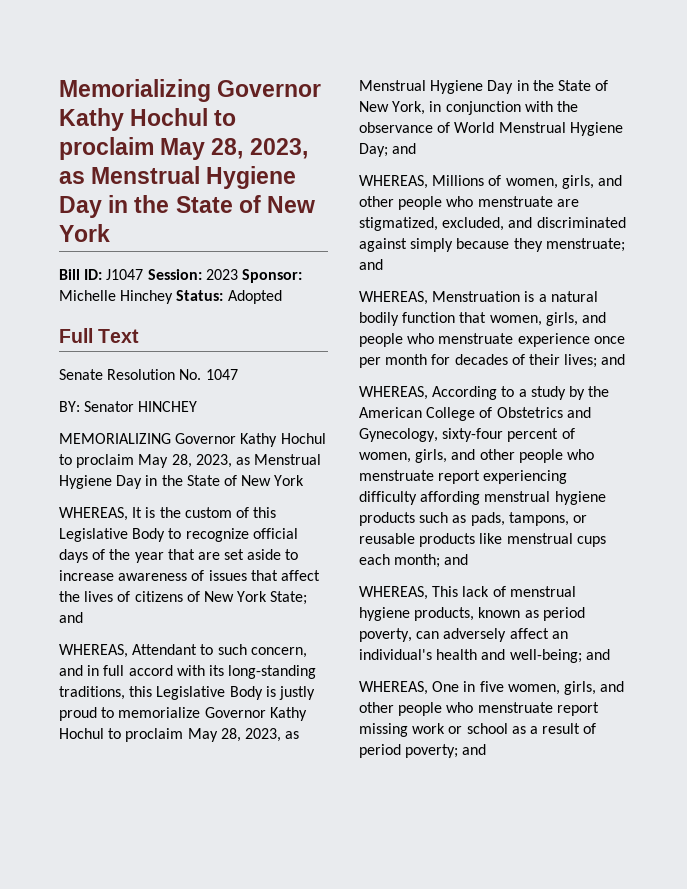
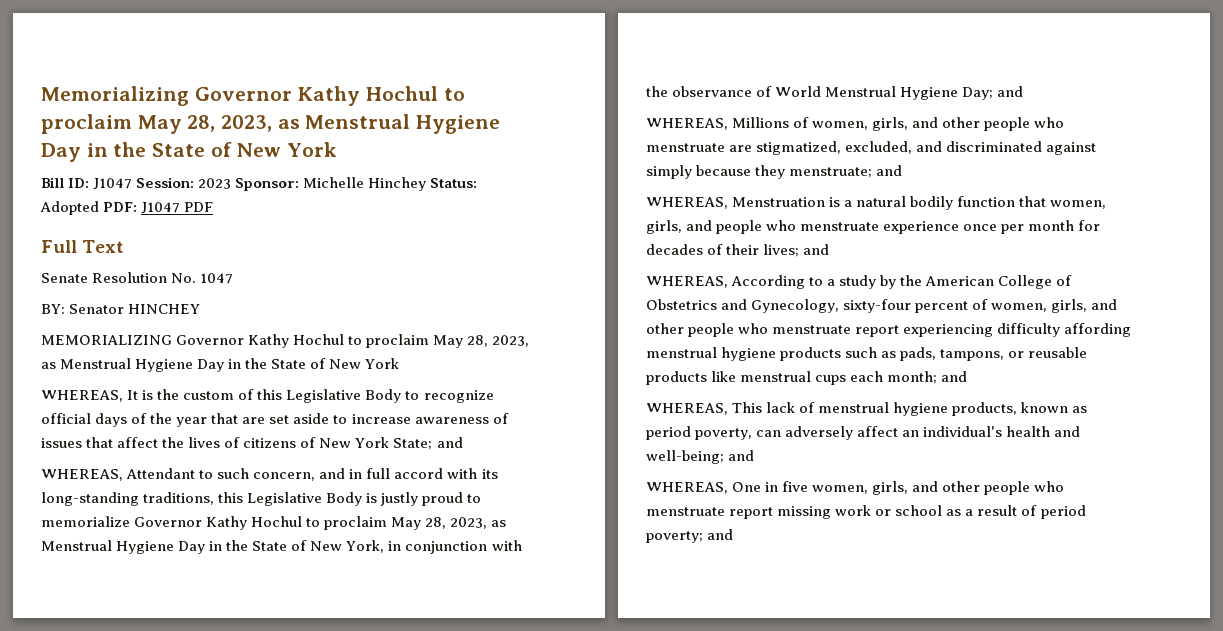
(282, 297) none -> [103,202,214,214] PDF: J1047 PDF

